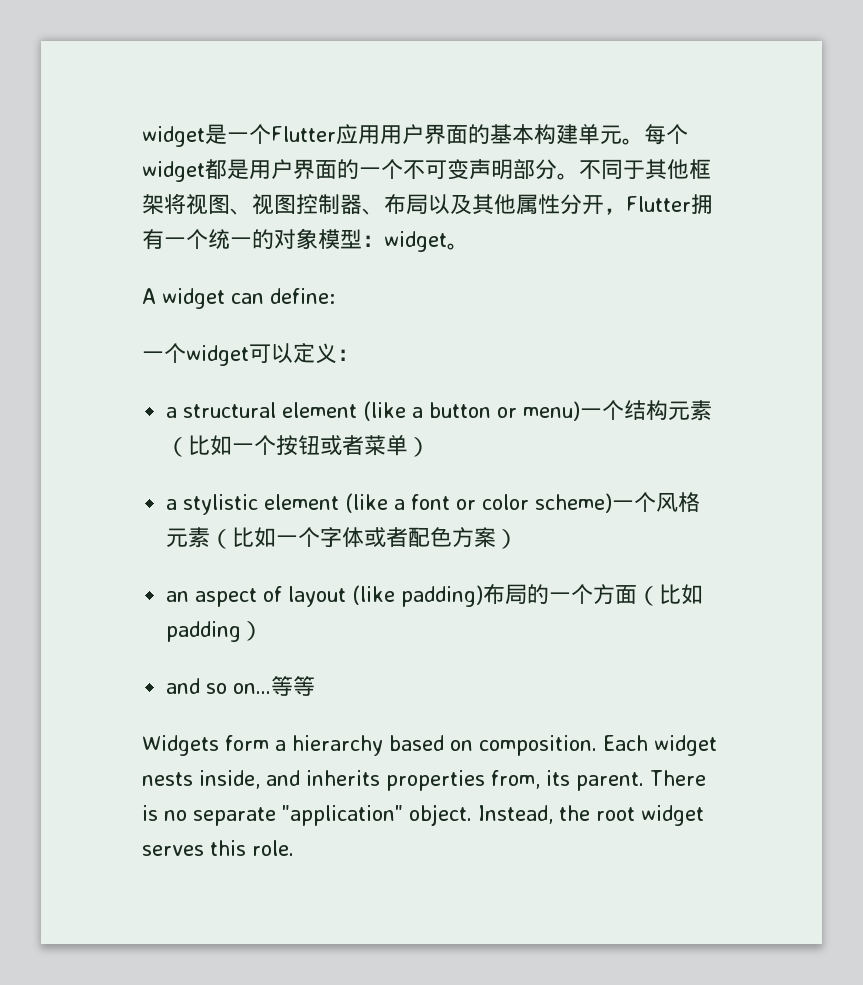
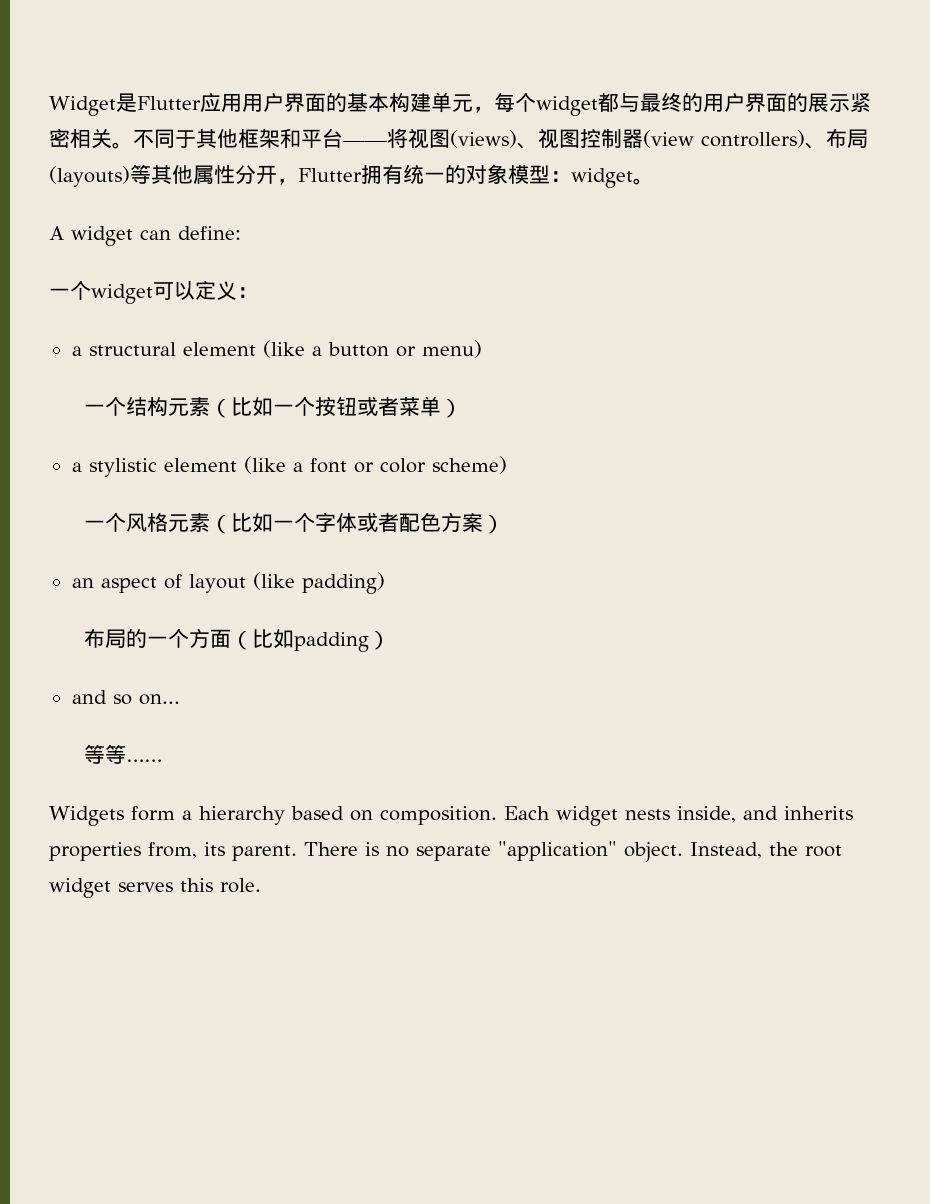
[142,124,271,147] widget是一个 -> [49,93,137,116] Widget是
[622,138,644,145] 。 -> [473,106,494,113] ，
[227,159,711,180] [142,193,472,215] 是用户界面的一个不可变声明部分。不同于其他框架将视图、视图控制器、布局以及 -> [619,93,871,113] [49,128,868,149] [49,164,151,187] 与最终的用户界面的展示紧密相关。不同于其他框架和平台——将视图(views)、视图控制器(view controllers)、布局(layouts)等
[164,229,208,249] 一个 -> (403, 174) none
(581, 411) none -> (482, 349) //
(613, 503) none -> (507, 465) //
(484, 596) none -> (385, 583) //
(272, 688) none -> (180, 699) //
(316, 686) none -> [126,759,163,762] ……

